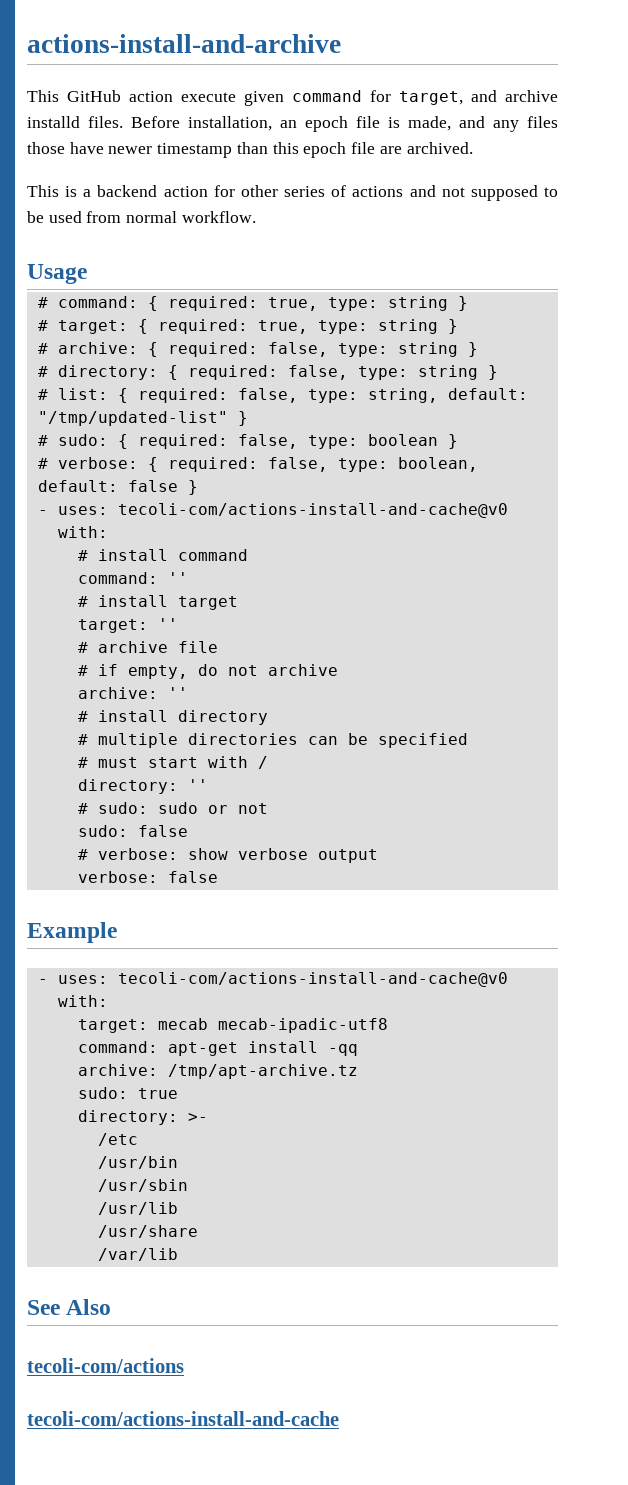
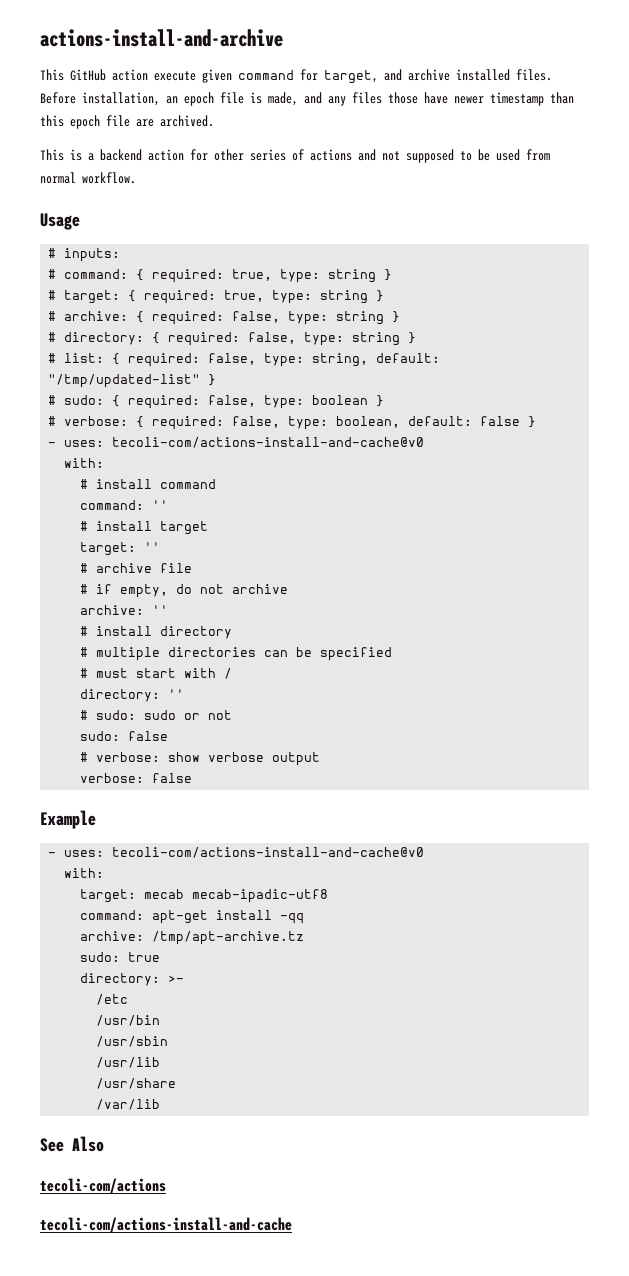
[27,116,80,128] installd -> [456,69,510,81] installed
(87, 274) none -> [48,248,121,262] // # inputs:

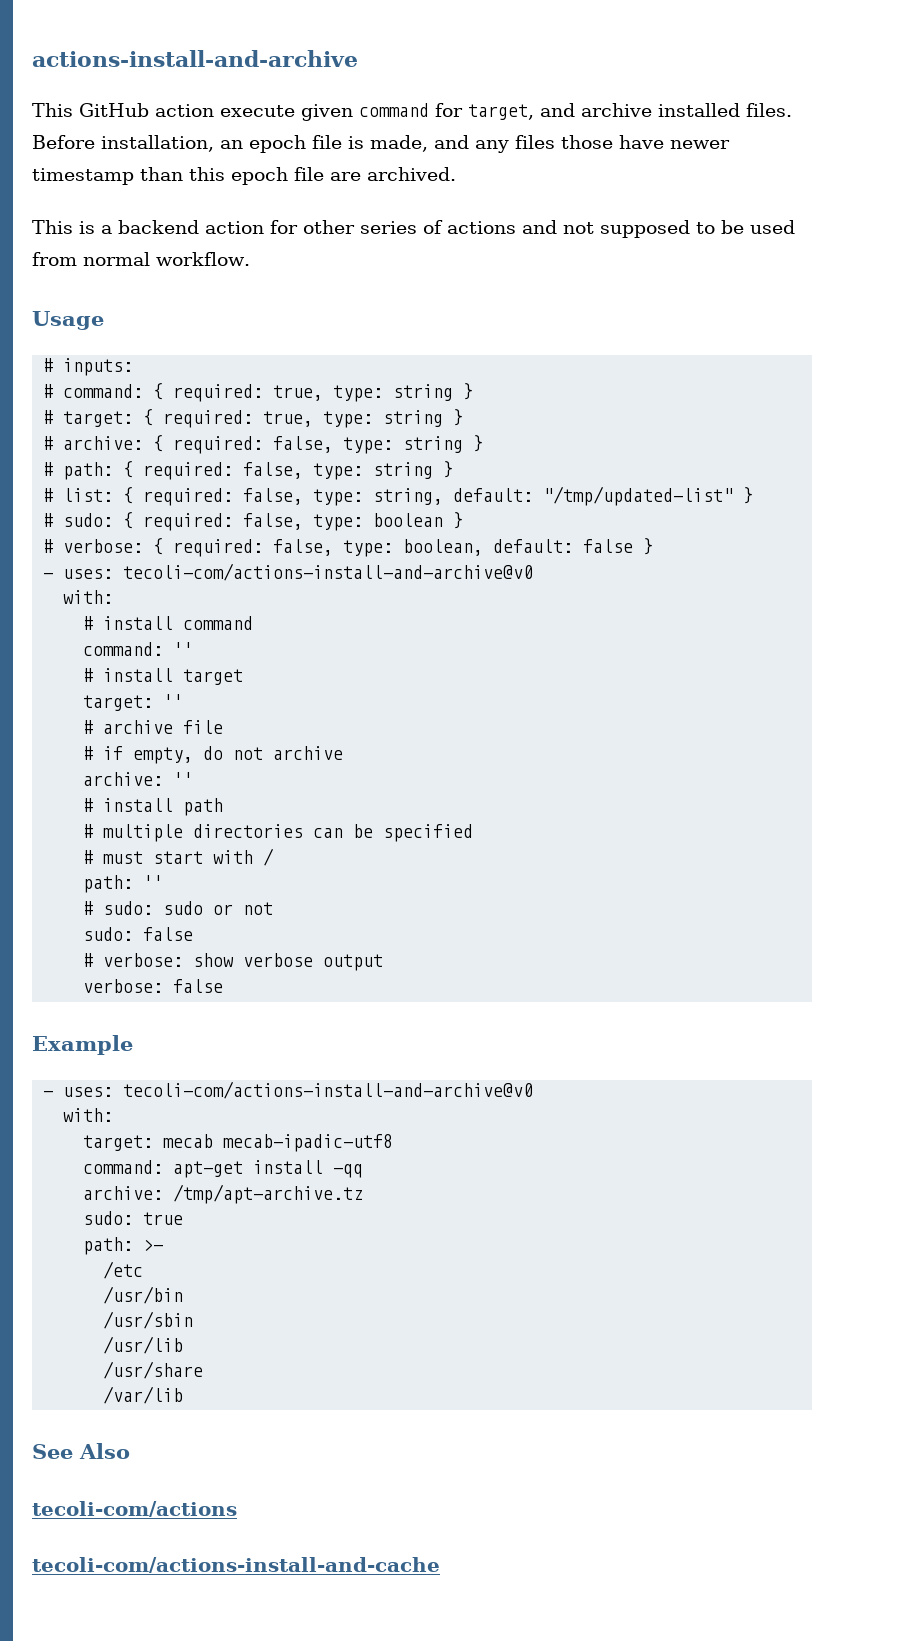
[64,332,145,345] directory: -> [63,462,114,480] path:
[112,437,425,448] tecoli-com/actions-install-and-cache@v0 -> [123,563,534,581] tecoli-com/actions-install-and-archive@v0
[160,626,233,639] directory -> [183,798,224,816] path
[80,689,161,702] directory: -> [83,875,134,893] path:
[112,847,425,858] tecoli-com/actions-install-and-cache@v0 -> [123,1081,534,1099] tecoli-com/actions-install-and-archive@v0
[80,973,161,986] directory: -> [83,1237,134,1255] path:

